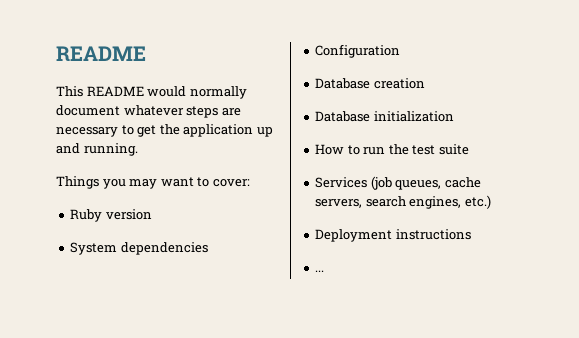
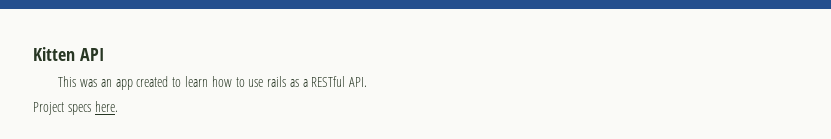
[56,46,146,61] README -> [33,47,104,61] Kitten API
[86,86,247,99] [56,105,241,118] [56,124,273,137] [56,143,138,156] [56,176,250,189] [70,209,152,222] [70,242,208,255] [315,44,401,58] [315,78,425,89] [315,111,454,122] [315,144,469,155] [315,176,481,190] [315,195,491,209] [315,229,471,242] [315,270,325,272] README would normally document whatever steps are necessary to get the application up and running. // Things you may want to cover: // Ruby version // System dependencies // Configuration // Database creation // Database initialization // How to run the test suite // Services (job queues, cache servers, search engines, etc.) // Deployment instructions // ... -> [80,76,368,90] [33,101,118,115] was an app created to learn how to use rails as a RESTful API. // Project specs here.

